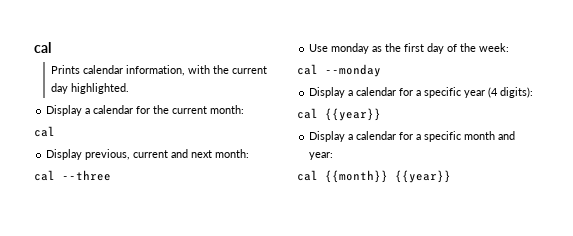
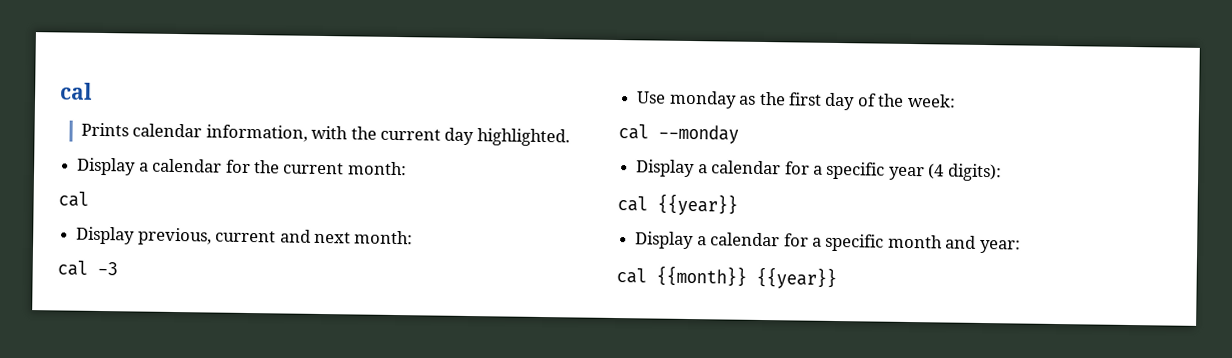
[62,170,111,181] --three -> [97,261,118,276] -3

